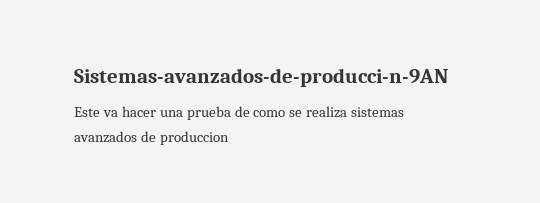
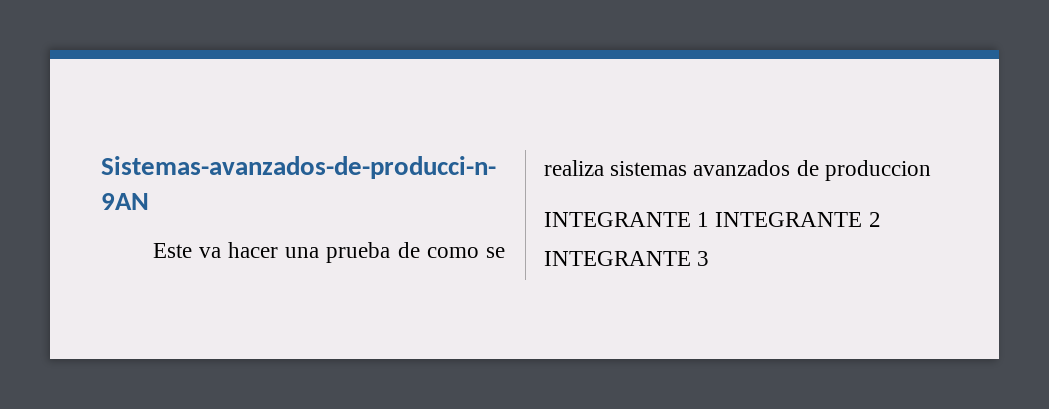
(229, 138) none -> [544,212,881,227] [544,251,710,266] // INTEGRANTE 1 INTEGRANTE 2 INTEGRANTE 3

